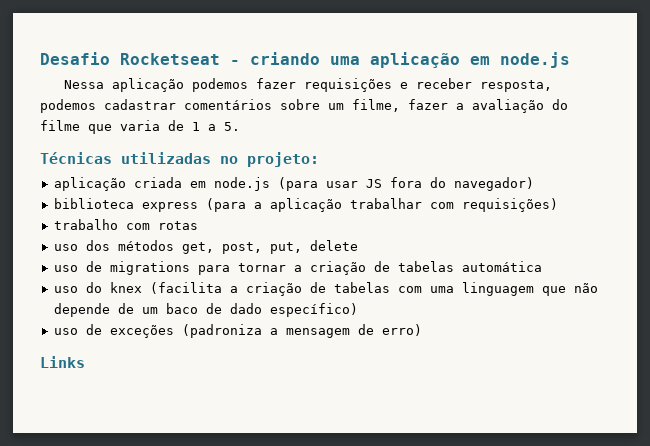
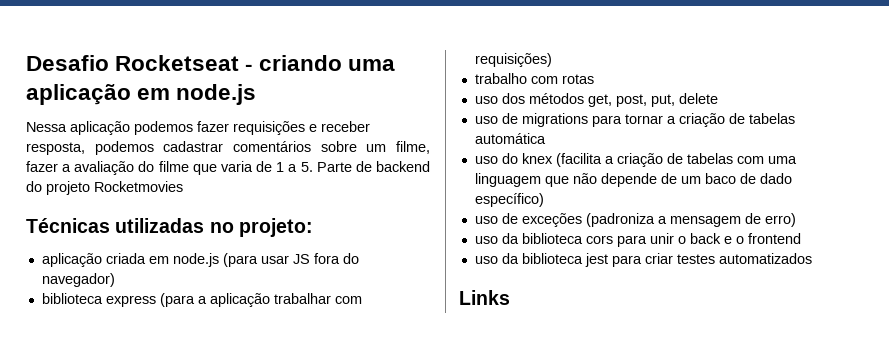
(240, 126) none -> [316,161,430,172] [26,181,183,195] Parte de backend do projeto Rocketmovies
(422, 330) none -> [474,233,801,247] [474,253,812,267] // uso da biblioteca cors para unir o back e o frontend // uso da biblioteca jest para criar testes automatizados

